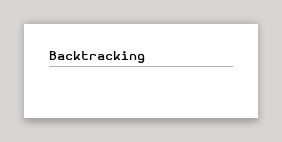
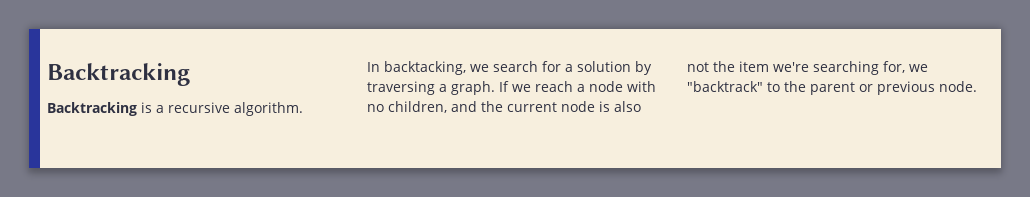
[49,51,145,63] Backtracking -> [47,63,190,86] [47,102,303,116] [367,61,652,75] [367,81,656,95] [367,101,641,113] [687,61,928,75] [687,81,977,95] Backtracking // Backtracking is a recursive algorithm. // In backtacking, we search for a solution by traversing a graph. If we reach a node with no children, and the current node is also not the item we're searching for, we "backtrack" to the parent or previous node.

